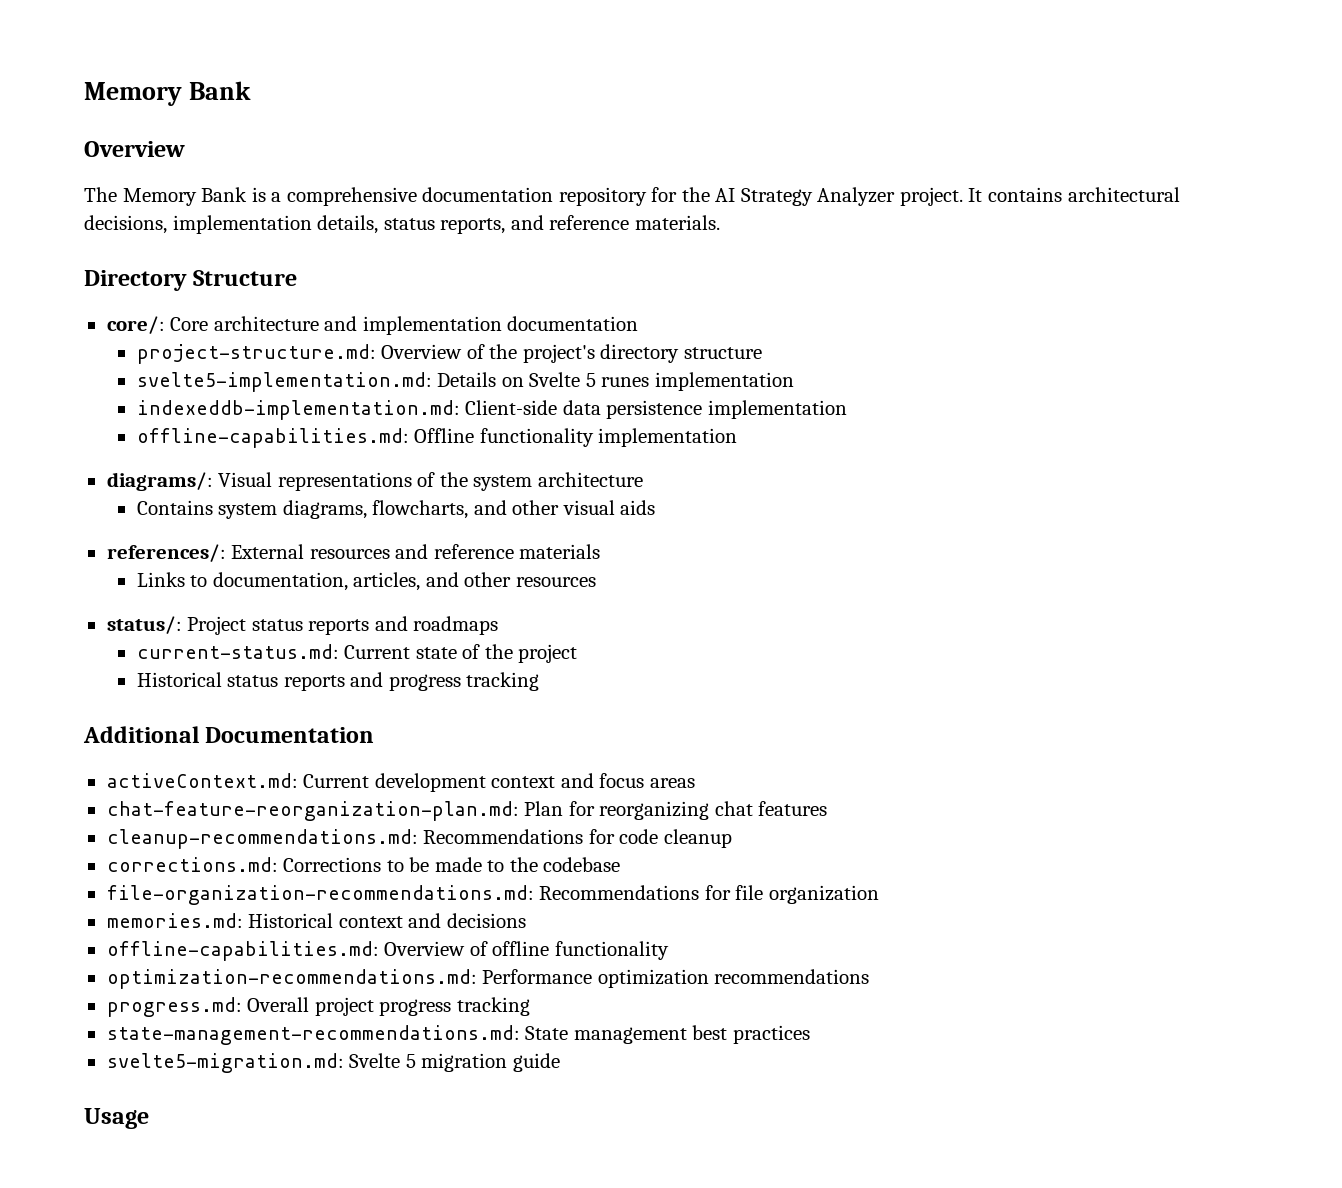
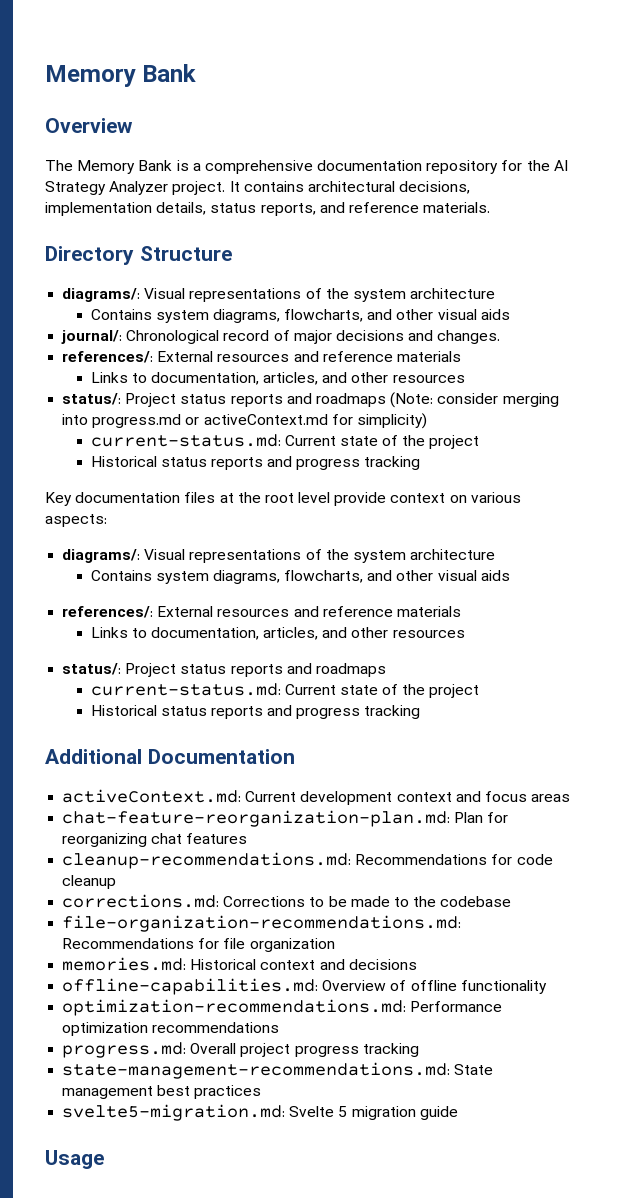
[106,316,639,335] [136,344,762,364] [136,372,794,392] [136,400,847,420] [136,428,738,448] core/: Core architecture and implementation documentation // project-structure.md: Overview of the project's directory structure // svelte5-implementation.md: Details on Svelte 5 runes implementation // indexeddb-implementation.md: Client-side data persistence implementation // offline-capabilities.md: Offline functionality implementation -> [62,288,496,302] [90,309,510,323] [61,330,501,344] [62,351,461,363] [90,372,465,385] [62,392,559,408] [62,413,427,429] [90,434,480,449] [90,456,421,470] [45,492,521,506] [45,514,107,527] diagrams/: Visual representations of the system architecture // Contains system diagrams, flowcharts, and other visual aids // journal/: Chronological record of major decisions and changes. // references/: External resources and reference materials // Links to documentation, articles, and other resources // status/: Project status reports and roadmaps (Note: consider merging into progress.md or activeContext.md for simplicity) // current-status.md: Current state of the project // Historical status reports and progress tracking // Key documentation files at the root level provide context on various aspects:

